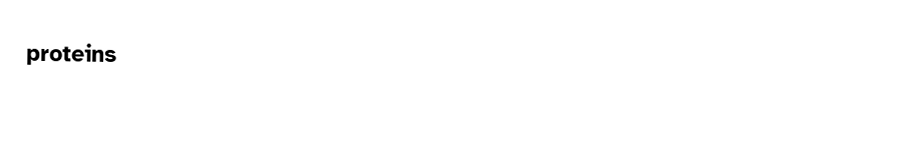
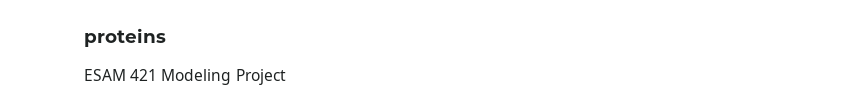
(117, 54) none -> [84,69,286,85] // ESAM 421 Modeling Project

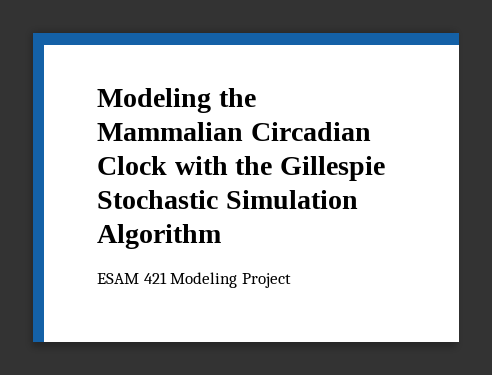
[84,28,166,47] proteins -> [97,88,256,113] [97,122,371,141] [97,156,385,181] [97,190,358,209] [97,224,221,249] Modeling the Mammalian Circadian Clock with the Gillespie Stochastic Simulation Algorithm

